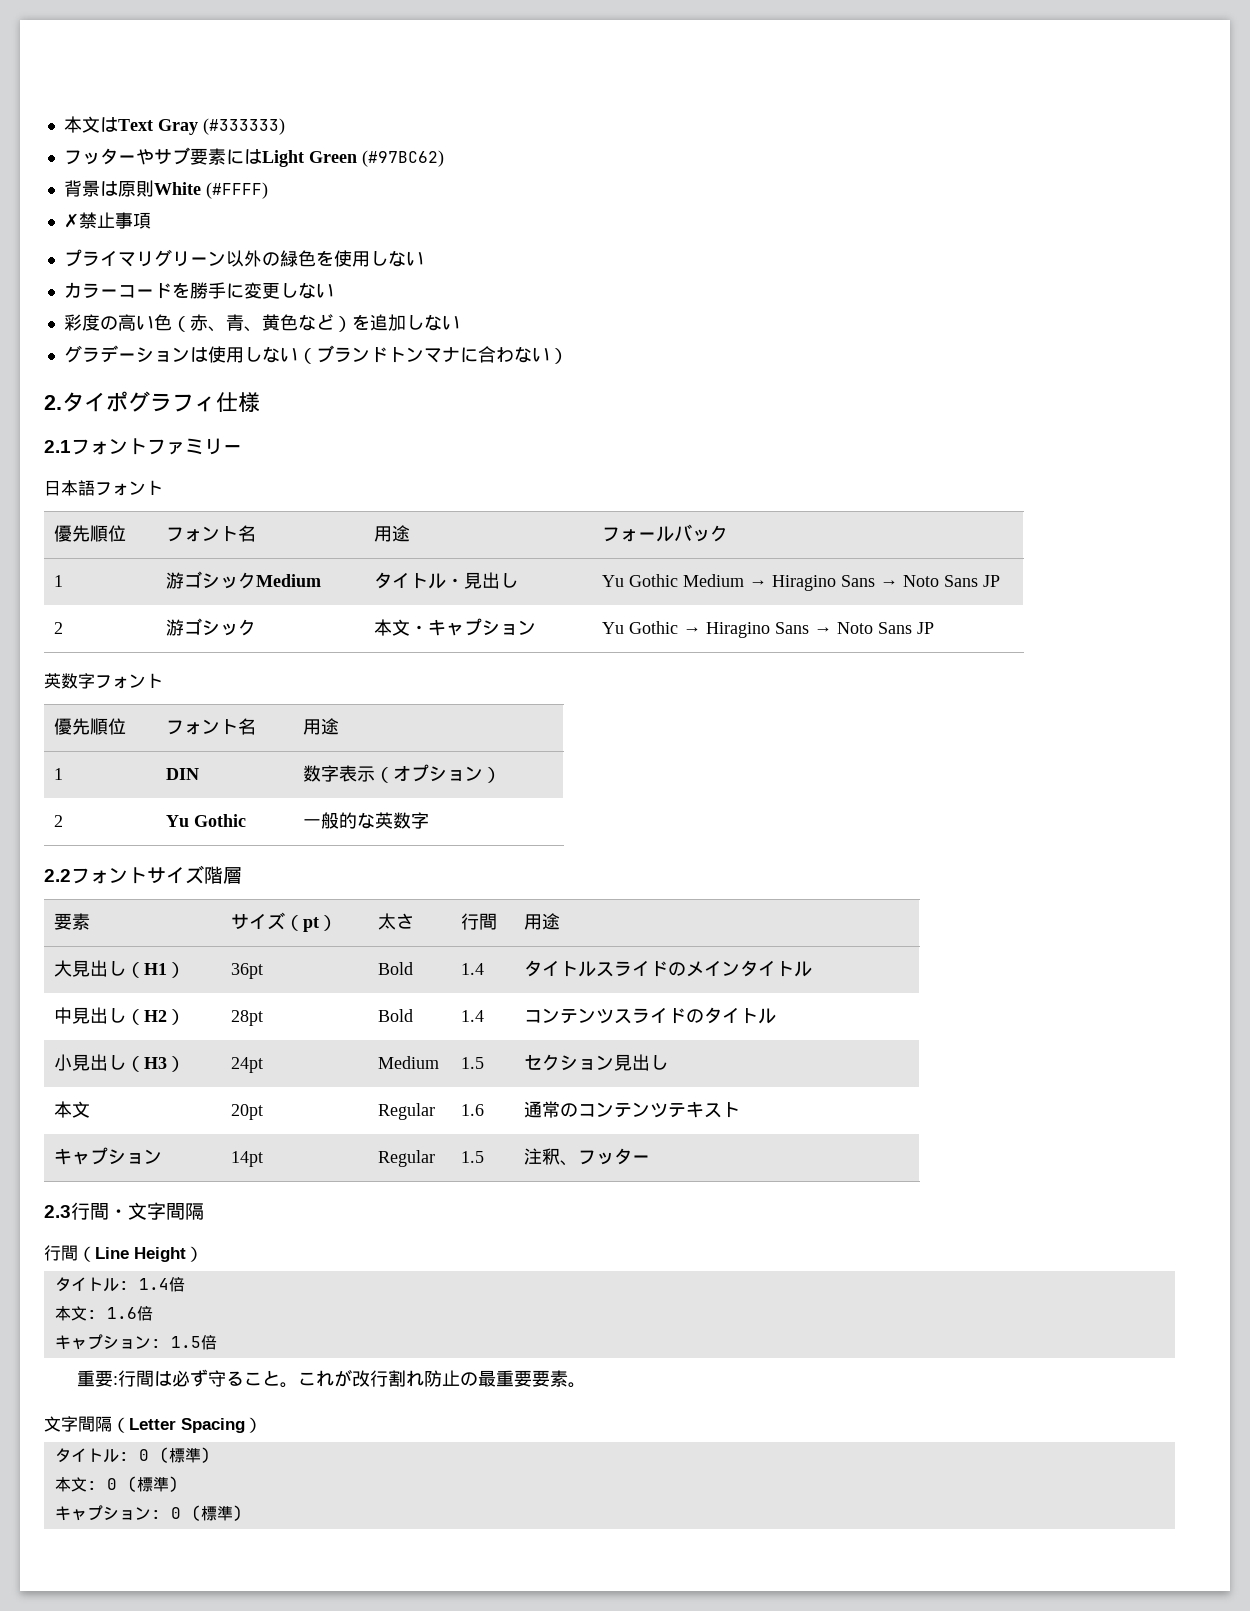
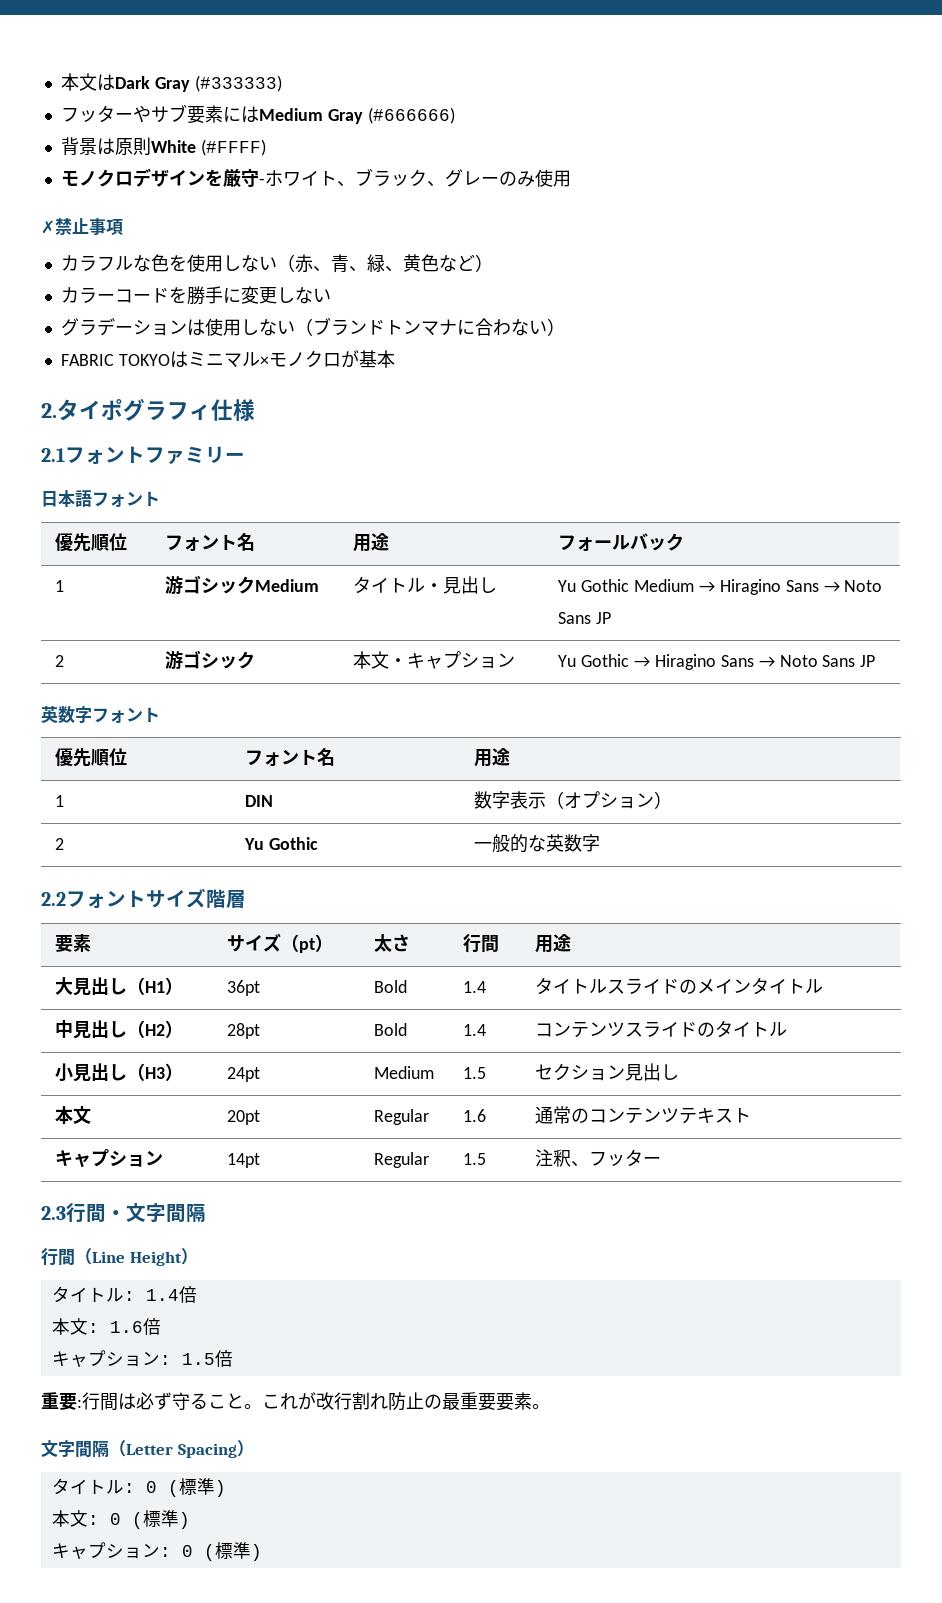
[117,119,153,131] Text -> [114,76,150,89] Dark
[261,150,444,167] Light Green (#97BC62) -> [258,107,455,124] Medium Gray (#666666)
[63,212,151,229] [63,249,424,267] ✗禁止事項 // プライマリグリーン以外の緑色を使用しない -> [60,168,571,187] [41,217,123,235] [60,254,493,273] モノクロデザインを厳守-ホワイト、ブラック、グレーのみ使用 // ✗禁止事項 // カラフルな色を使用しない（赤、青、緑、黄色など）
[63,314,460,332] // 彩度の高い色（赤、青、黄色など）を追加しない -> (331, 295) none
(568, 356) none -> [60,350,395,368] // FABRIC TOKYOはミニマル×モノクロが基本

